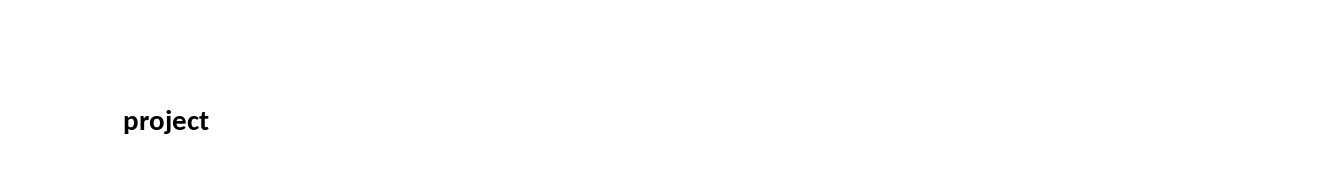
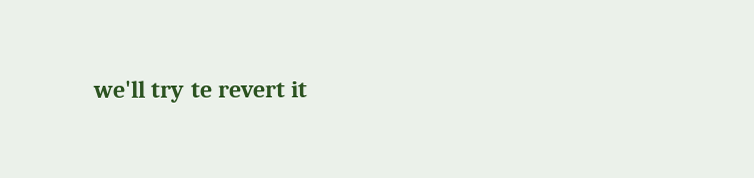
[123,110,209,134] project -> [92,80,309,103] we'll try te revert it

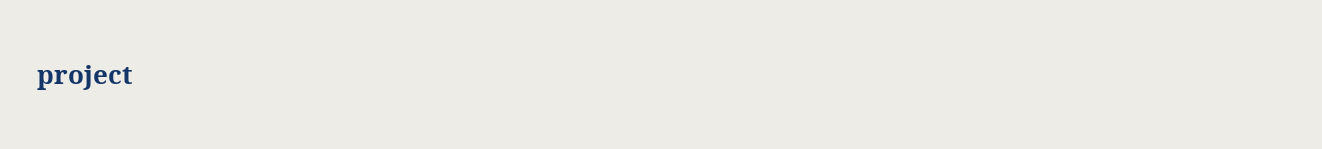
[92,80,309,103] we'll try te revert it -> [37,65,133,90] project

